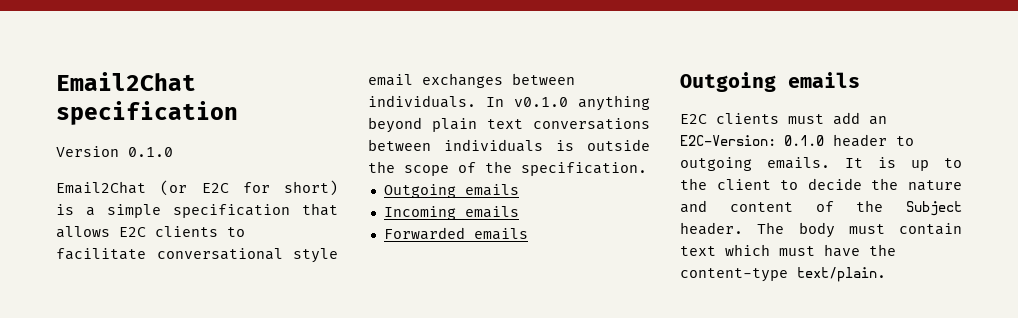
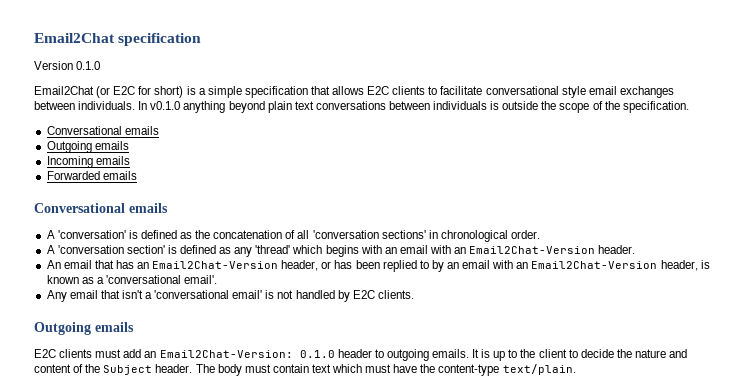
(647, 169) none -> [46,126,159,135] // Conversational emails
(528, 234) none -> [34,203,168,213] [46,230,541,242] [46,245,636,257] [46,260,710,272] [46,275,218,284] [46,290,414,302] // Conversational emails // A 'conversation' is defined as the concatenation of all 'conversation sections' in chronological order. // A 'conversation section' is defined as any 'thread' which begins with an email with an Email2Chat-Version header. // An email that has an Email2Chat-Version header, or has been replied to by an email with an Email2Chat-Version header, is known as a 'conversational email'. // Any email that isn't a 'conversational email' is not handled by E2C clients.
[680,135,776,146] E2C-Version: -> [159,350,293,358] Email2Chat-Version:

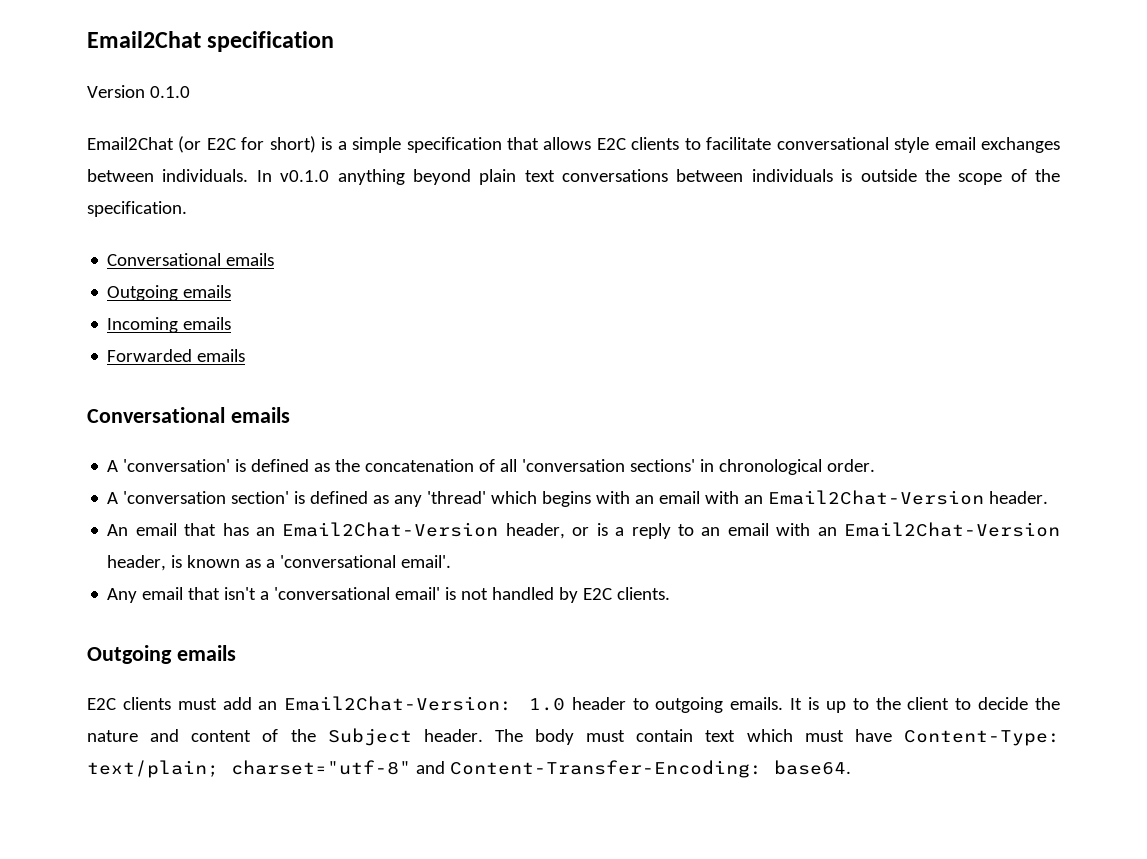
[334,260,444,272] has been replied to by -> [596,523,694,539] is a reply to
[299,350,335,358] 0.1.0 -> [528,698,565,711] 1.0
[420,364,576,376] the content-type text/plain. -> [903,730,1060,746] [87,760,851,778] Content-Type: text/plain; charset="utf-8" and Content-Transfer-Encoding: base64.

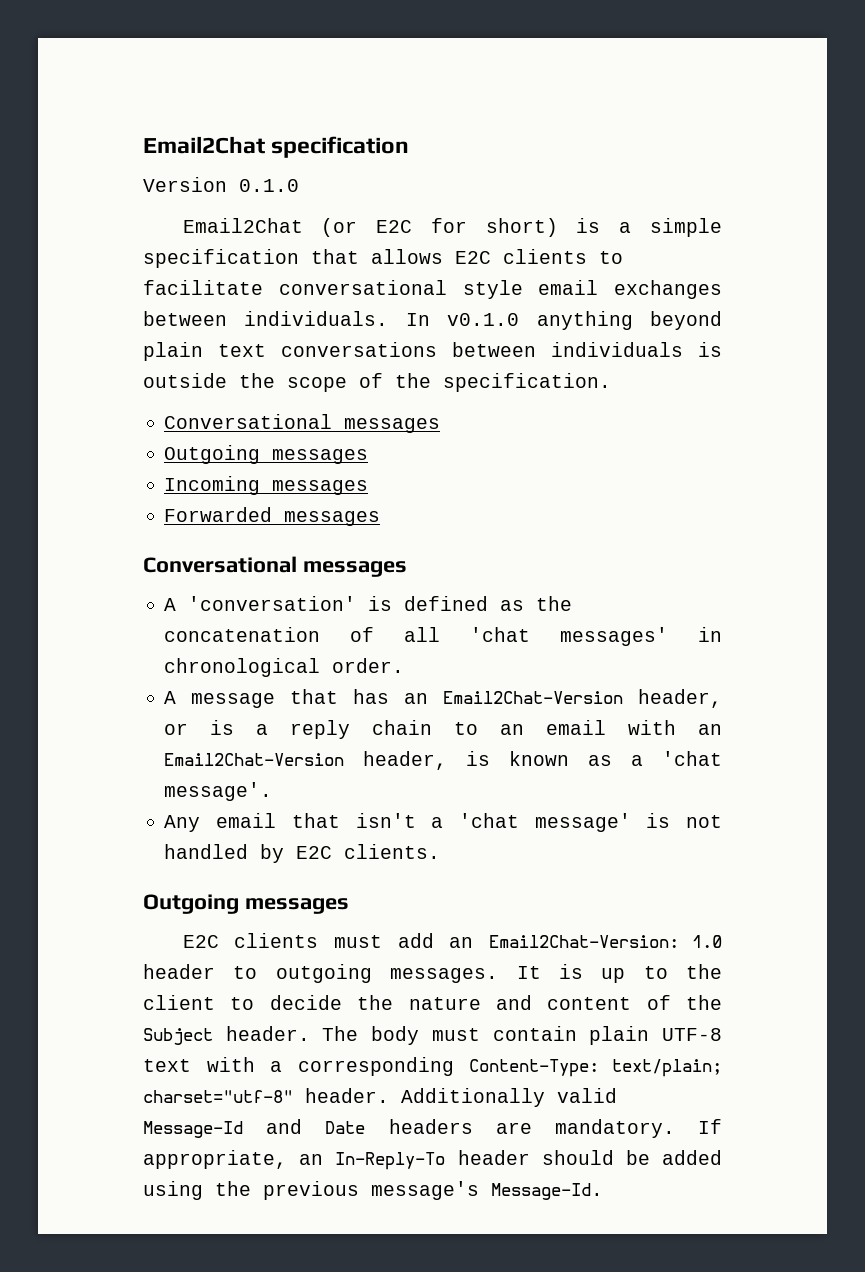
[226,253,275,266] [107,285,232,301] emails // Outgoing emails -> [344,418,441,433] [164,445,369,464] messages // Outgoing messages
[183,317,232,330] emails -> [272,480,369,495] messages
[197,349,246,362] [87,407,290,423] emails // Conversational emails -> [284,511,381,526] [143,556,407,577] messages // Conversational messages
[522,459,696,472] 'conversation sections' -> [470,627,669,646] 'chat messages'
[123,490,1049,507] [107,523,177,536] 'conversation section' is defined as any 'thread' which begins with an email with an Email2Chat-Version header. // An email -> [191,693,276,708] message
(671, 531) none -> [372,720,433,735] chain
[280,555,452,568] 'conversational email'. -> [662,751,722,766] [164,782,273,801] 'chat message'.
[274,587,441,600] 'conversational email' -> [458,813,631,832] 'chat message'
[176,645,236,661] emails -> [244,898,349,914] messages
[730,697,784,710] emails. -> [390,968,499,983] messages.
[705,729,1060,746] [87,760,851,778] text which must have Content-Type: text/plain; charset="utf-8" and Content-Transfer-Encoding: base64. -> [589,1026,722,1045] [143,1057,722,1077] [143,1088,617,1107] [143,1119,722,1138] [143,1150,722,1170] [143,1181,603,1200] plain UTF-8 text with a corresponding Content-Type: text/plain; charset="utf-8" header. Additionally valid Message-Id and Date headers are mandatory. If appropriate, an In-Reply-To header should be added using the previous message's Message-Id.

